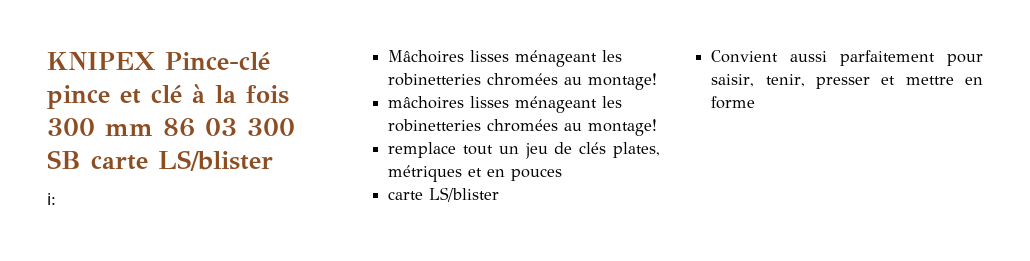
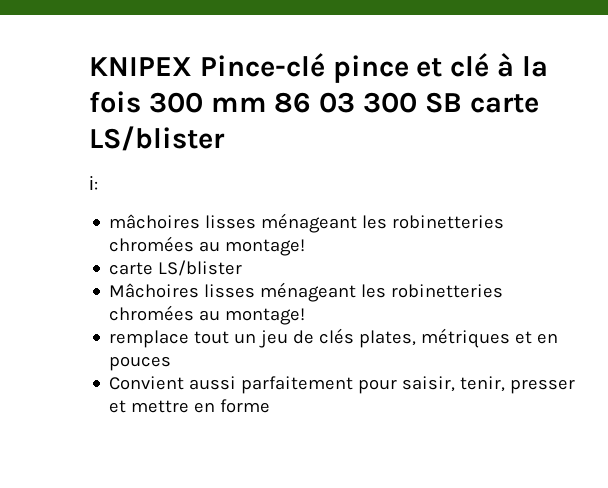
[388,50,623,67] [388,73,658,90] [388,96,465,109] Mâchoires lisses ménageant les robinetteries chromées au montage! // mâchoires -> [109,213,505,233] [109,236,306,256] [109,260,243,276] [109,283,200,298] mâchoires lisses ménageant les robinetteries chromées au montage! // carte LS/blister // Mâchoires
[388,187,500,202] // carte LS/blister -> (172, 363) none

